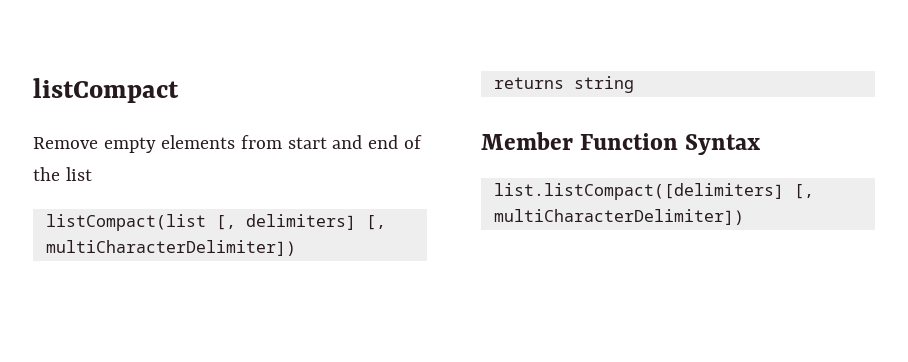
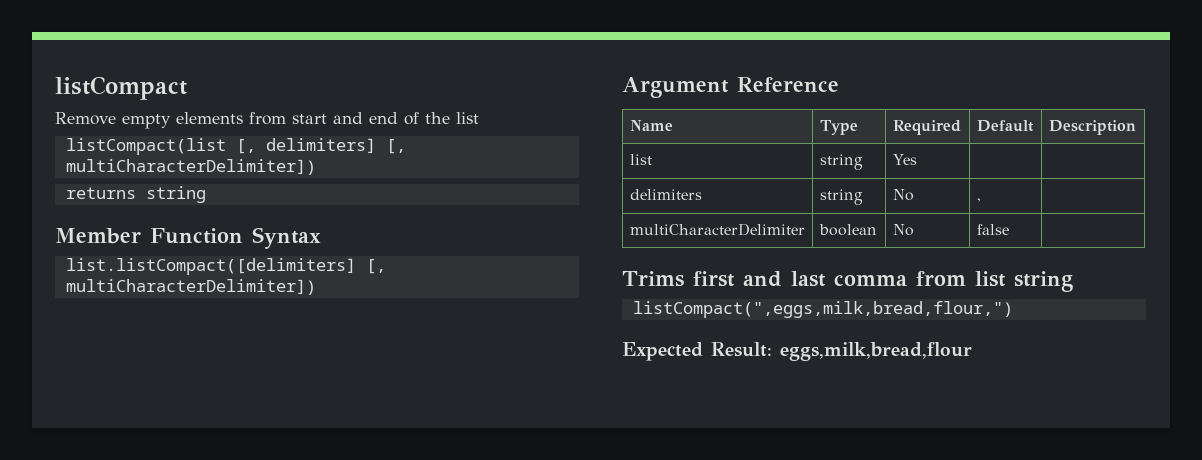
(744, 217) none -> [622,77,839,98] [629,120,673,131] [819,120,859,135] [892,120,961,135] [976,120,1034,132] [1048,120,1136,135] [629,154,652,165] [819,154,863,170] [892,154,918,165] [629,189,702,200] [819,189,863,205] [892,189,914,201] [976,198,981,202] [629,223,805,236] [818,224,877,236] [892,224,914,236] [976,224,1009,235] [622,271,1073,292] [632,301,1013,318] [622,342,972,361] // Argument Reference // Name | Type | Required | Default | Description // list | string | Yes | | // delimiters | string | No | , | // multiCharacterDelimiter | boolean | No | false | // Trims first and last comma from list string // listCompact(",eggs,milk,bread,flour,") // Expected Result: eggs,milk,bread,flour

